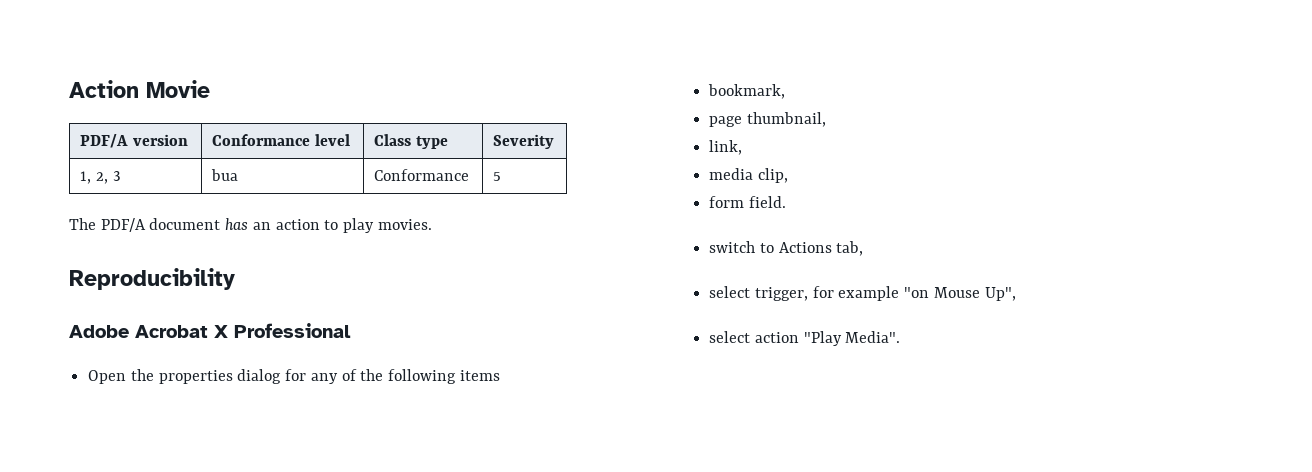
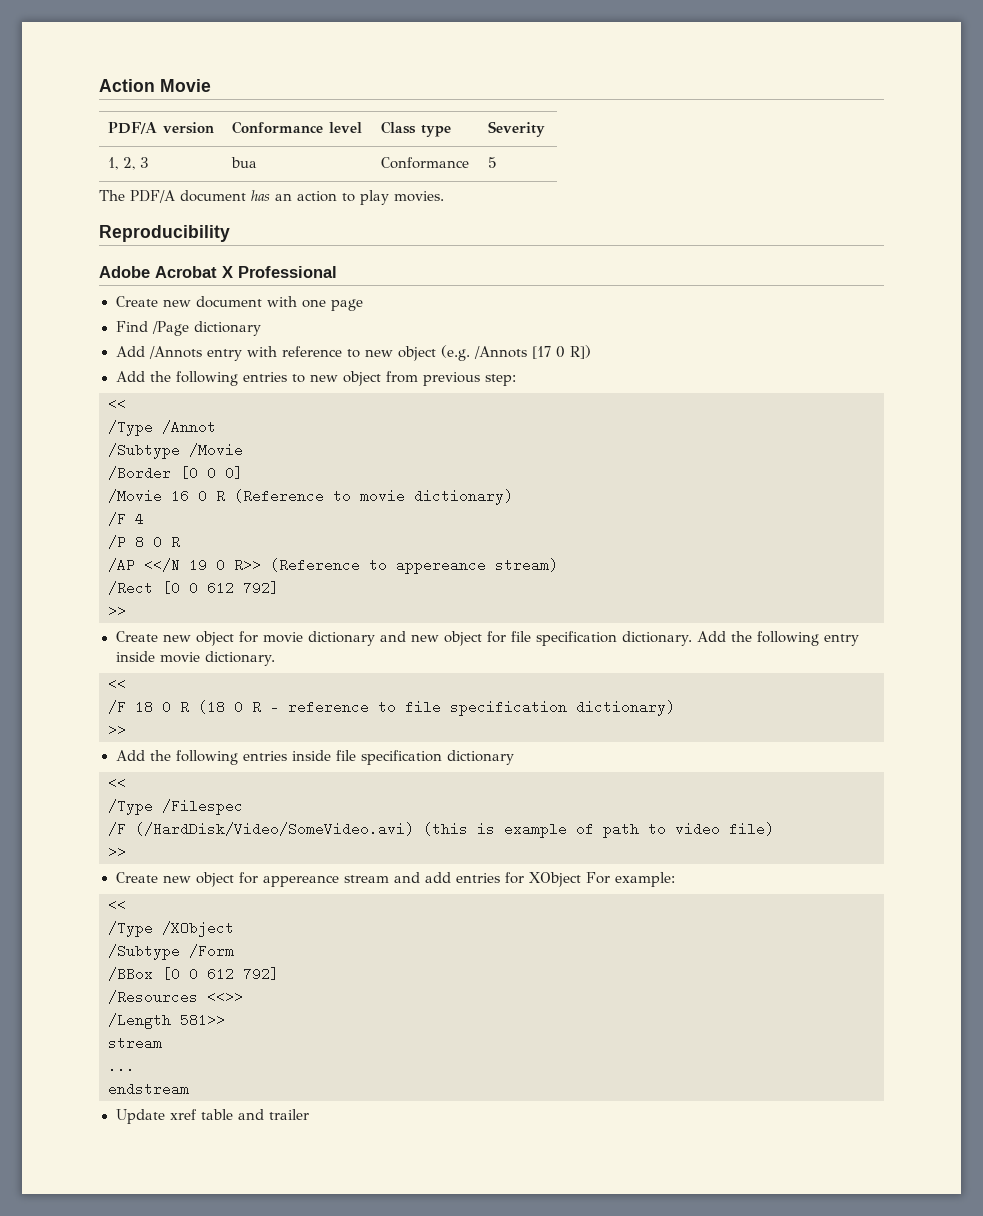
[88,369,500,384] [708,84,786,99] [709,112,826,127] [709,140,743,155] [709,168,788,183] [709,196,786,208] [709,241,864,256] [709,286,1016,301] [709,331,901,346] Open the properties dialog for any of the following items // bookmark, // page thumbnail, // link, // media clip, // form field. // switch to Actions tab, // select trigger, for example "on Mouse Up", // select action "Play Media". -> [115,296,363,311] [115,321,261,336] [115,345,591,361] [115,371,516,386] [108,397,126,411] [108,420,216,436] [108,443,243,459] [108,466,243,480] [108,489,513,505] [108,512,144,526] [108,535,180,549] [108,558,558,574] [108,581,279,595] [108,604,126,618] [115,631,860,646] [115,651,276,666] [108,677,126,691] [108,700,675,716] [108,723,126,737] [115,750,514,765] [108,776,126,790] [108,799,243,815] [108,822,774,838] [108,845,126,859] [115,872,675,887] [108,898,126,912] [108,921,234,937] [108,944,234,960] [108,967,279,981] [108,990,243,1004] [108,1013,225,1029] [108,1036,162,1050] [108,1059,135,1073] [108,1082,189,1096] [115,1109,309,1124] Create new document with one page // Find /Page dictionary // Add /Annots entry with reference to new object (e.g. /Annots [17 0 R]) // Add the following entries to new object from previous step: // << // /Type /Annot // /Subtype /Movie // /Border [0 0 0] // /Movie 16 0 R (Reference to movie dictionary) // /F 4 // /P 8 0 R // /AP <</N 19 0 R>> (Reference to appereance stream) // /Rect [0 0 612 792] // >> // Create new object for movie dictionary and new object for file specification dictionary. Add the following entry inside movie dictionary. // << // /F 18 0 R (18 0 R - reference to file specification dictionary) // >> // Add the following entries inside file specification dictionary // << // /Type /Filespec // /F (/HardDisk/Video/SomeVideo.avi) (this is example of path to video file) // >> // Create new object for appereance stream and add entries for XObject For example: // << // /Type /XObject // /Subtype /Form // /BBox [0 0 612 792] // /Resources <<>> // /Length 581>> // stream // ... // endstream // Update xref table and trailer

